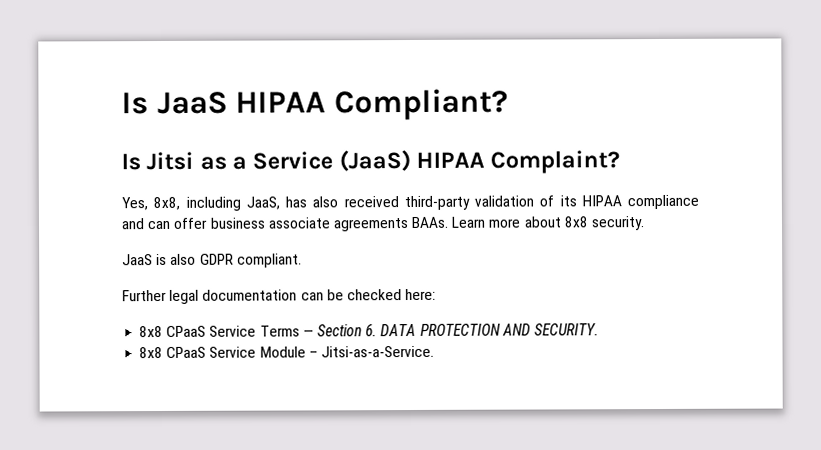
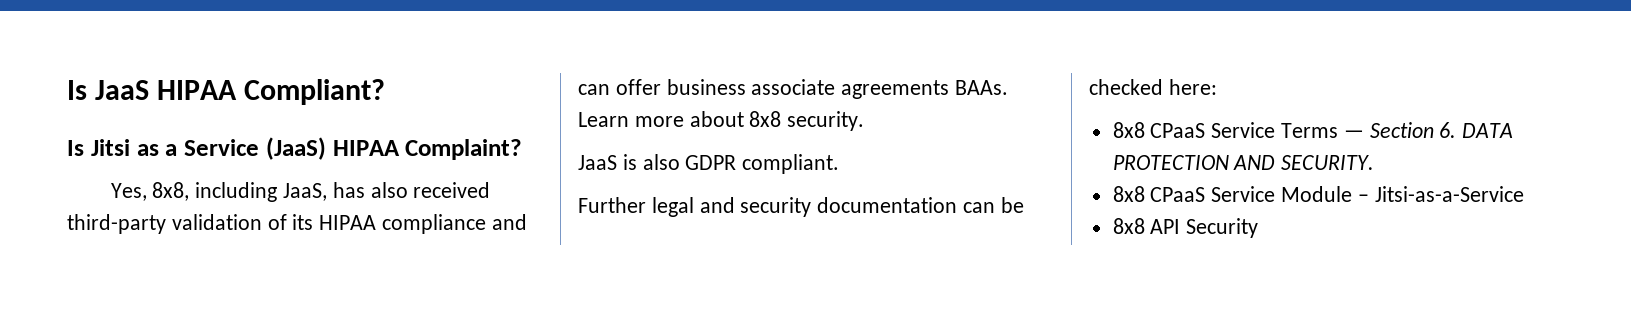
(200, 296) none -> [699,197,812,217] and security
[320,345,434,358] Jitsi-as-a-Service. -> [1374,186,1524,202] [1112,218,1259,238] Jitsi-as-a-Service // 8x8 API Security

